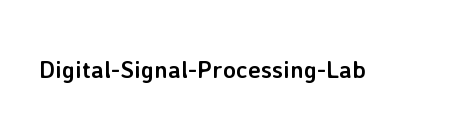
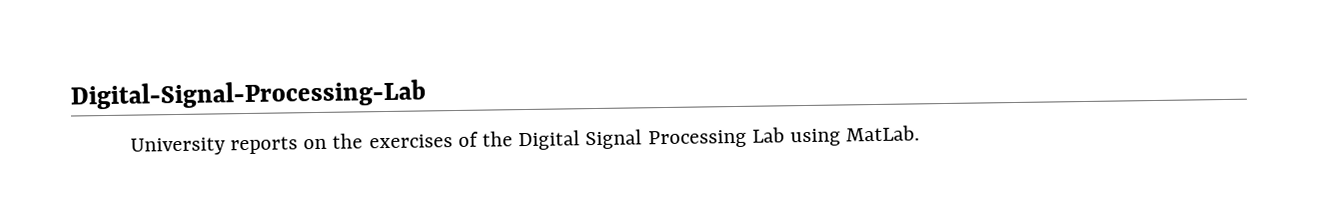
(366, 72) none -> [129,125,921,156] // University reports on the exercises of the Digital Signal Processing Lab using MatLab.

